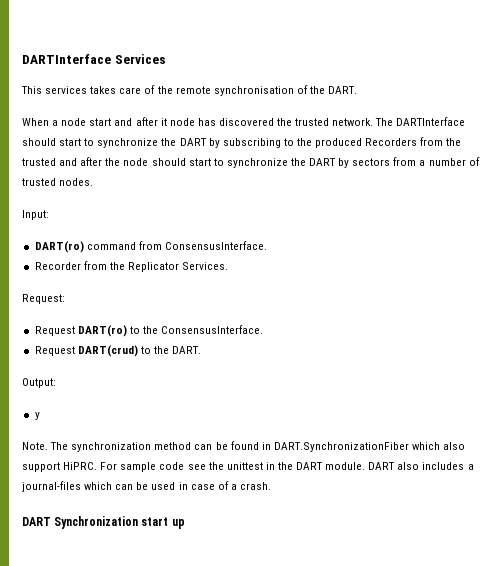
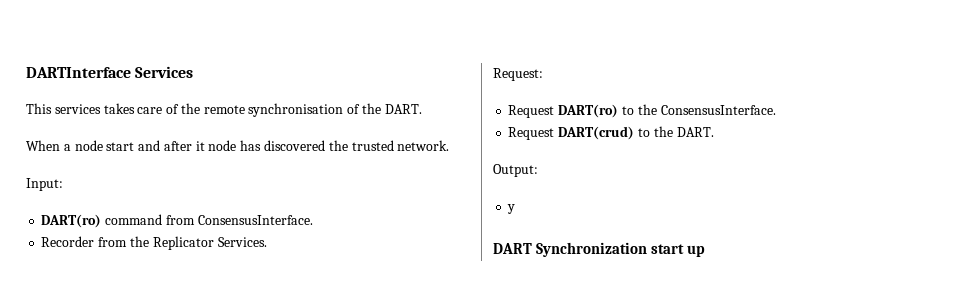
[375,117,466,126] [22,137,462,148] [22,157,480,168] [22,178,94,186] The DARTInterface should start to synchronize the DART by subscribing to the produced Recorders from the trusted and after the node should start to synchronize the DART by sectors from a number of trusted nodes. -> (450, 145) none
[22,441,466,452] [22,462,474,472] [22,481,271,492] // Note. The synchronization method can be found in DART.SynchronizationFiber which also support HiPRC. For sample code see the unittest in the DART module. DART also includes a journal-files which can be used in case of a crash. -> (516, 209) none

